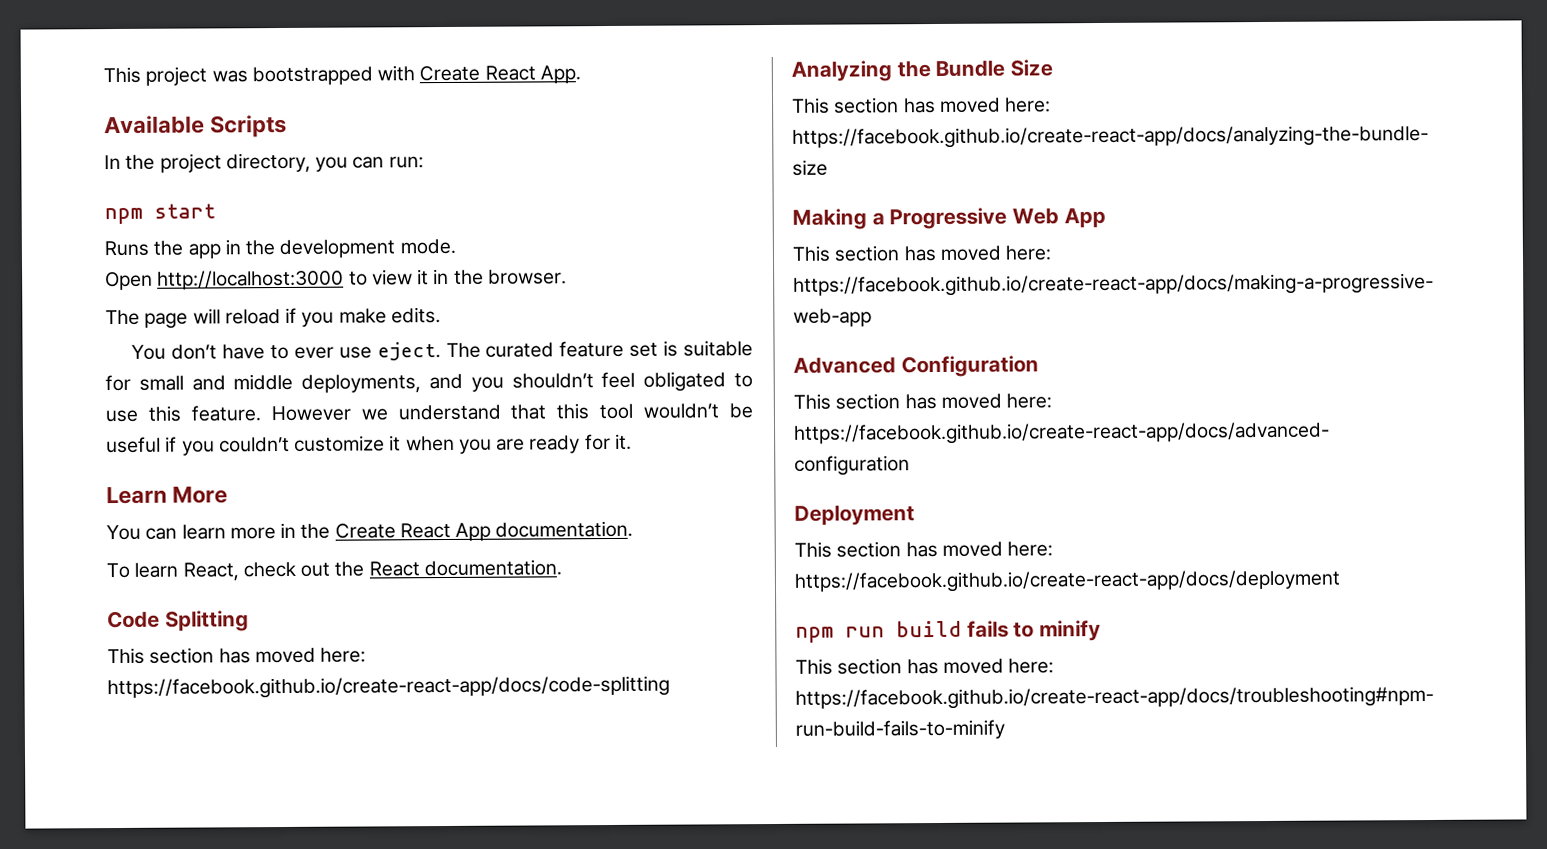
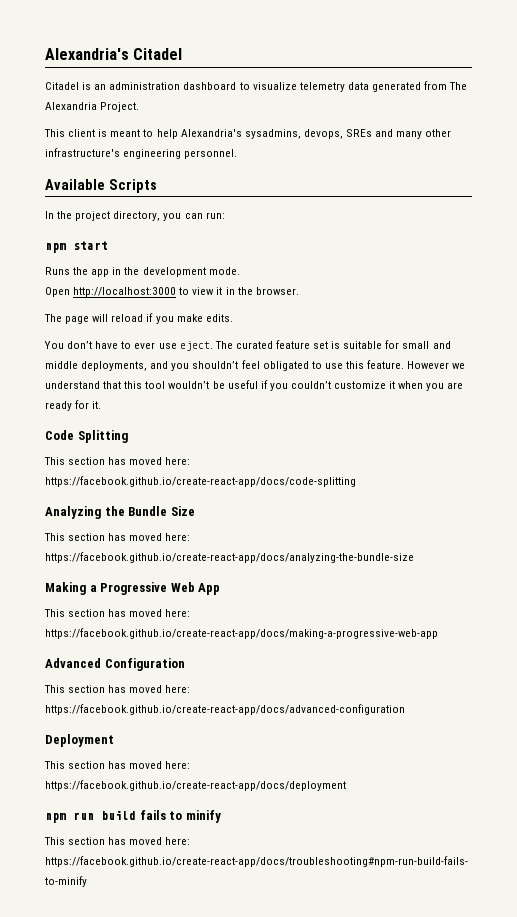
[103,65,581,86] This project was bootstrapped with Create React App. -> [45,48,183,60] [45,81,468,92] [45,102,140,112] [44,129,452,139] [45,148,238,159] Alexandria's Citadel // Citadel is an administration dashboard to visualize telemetry data generated from The Alexandria Project. // This client is meant to help Alexandria's sysadmins, devops, SREs and many other infrastructure's engineering personnel.
[106,486,229,505] [106,520,634,541] [106,559,562,581] // Learn More // You can learn more in the Create React App documentation. // To learn React, check out the React documentation. -> (102, 405) none

